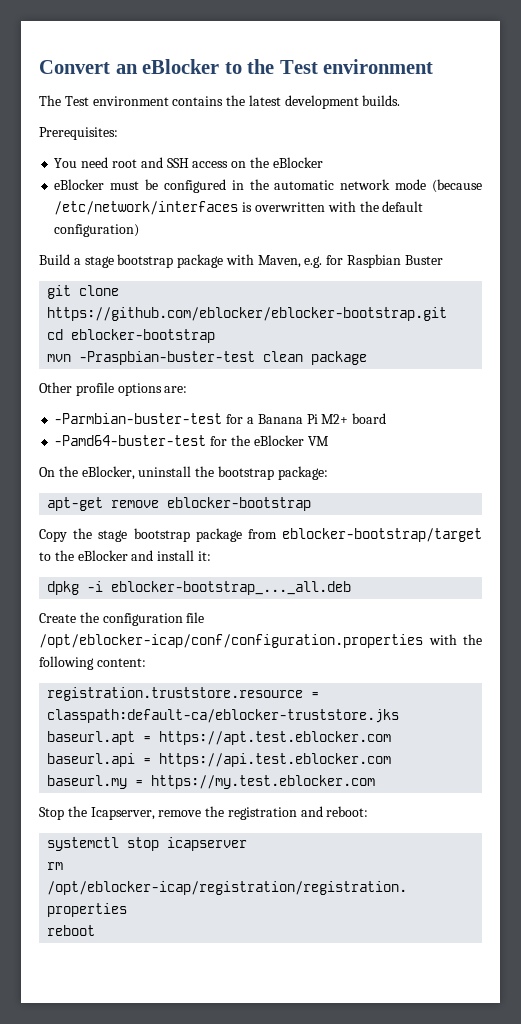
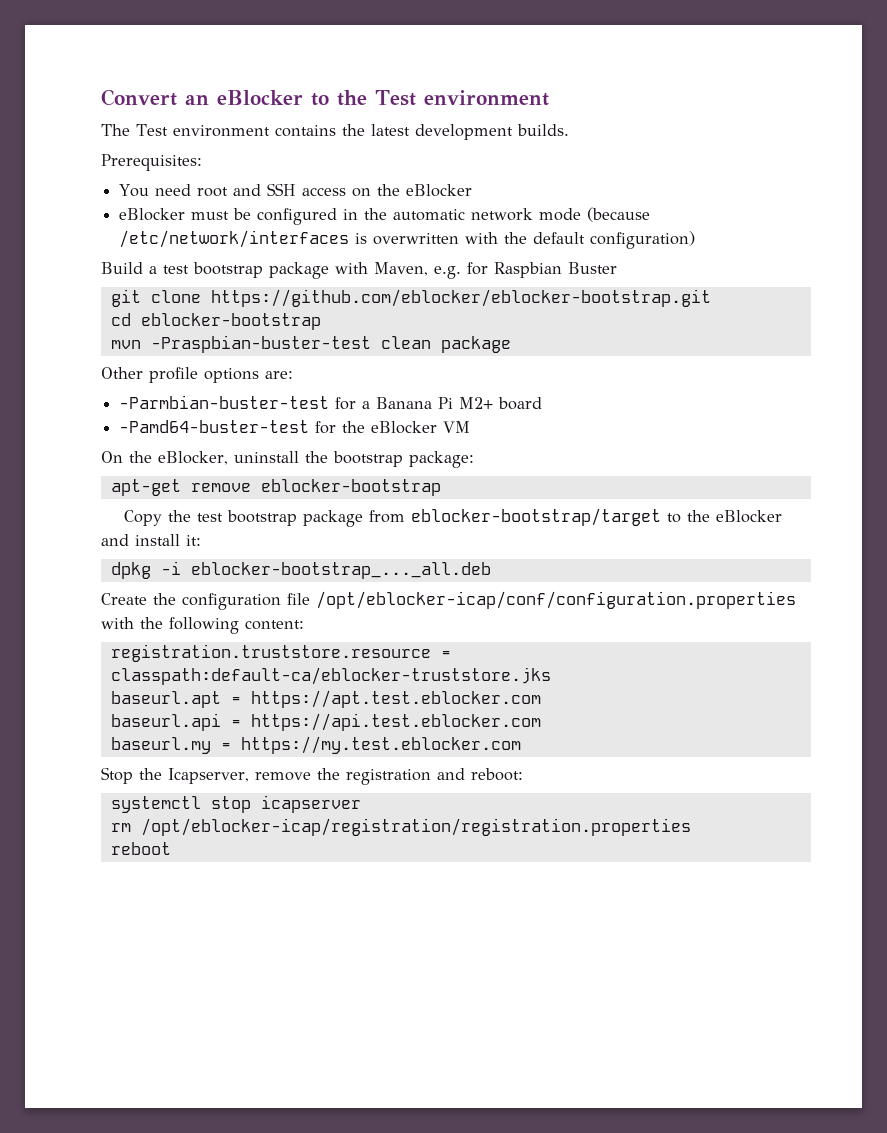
[84,256,114,268] stage -> [163,265,189,274] test
[98,530,128,542] stage -> [196,513,223,522] test

